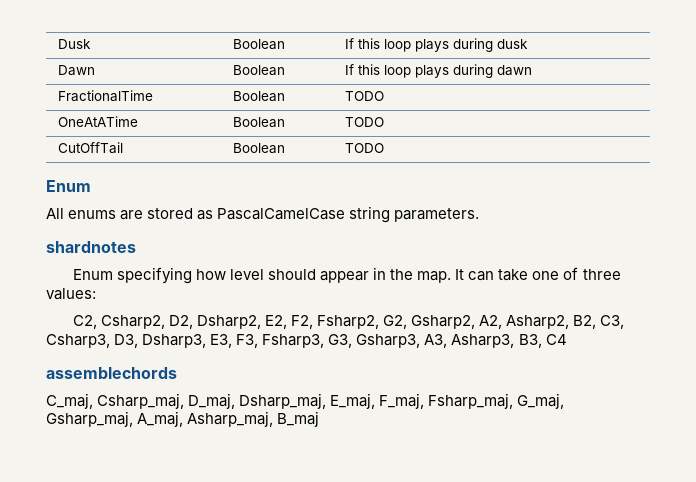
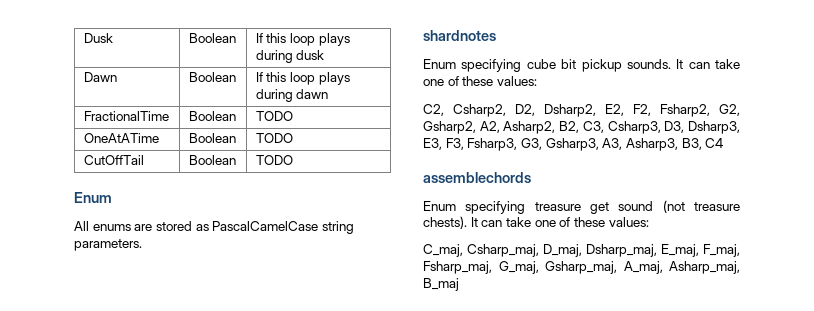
[195,267,621,283] how level should appear in the map. It can take one of three -> [526,59,740,72] [423,76,494,86] cube bit pickup sounds. It can take one of these
(177, 373) none -> [423,200,740,214] [423,216,649,229] // Enum specifying treasure get sound (not treasure chests). It can take one of these values:

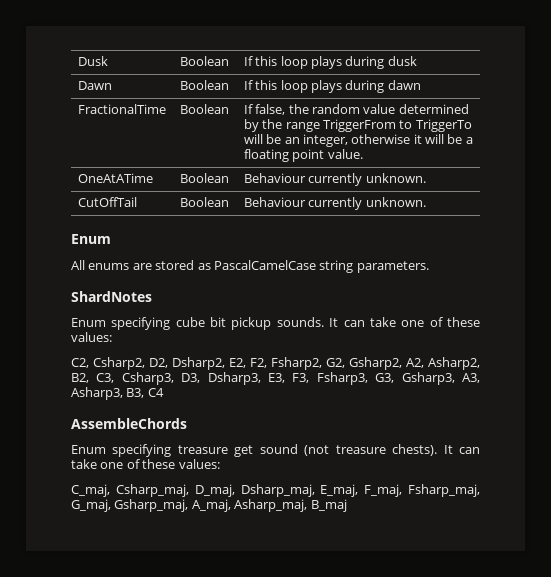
[255,111,293,121] TODO -> [243,104,469,115] [243,119,472,132] [243,134,473,147] [243,149,363,162] If false, the random value determined by the range TriggerFrom to TriggerTo will be an integer, otherwise it will be a floating point value.
[255,133,293,143] TODO -> [243,173,426,186] Behaviour currently unknown.
[255,155,293,165] TODO -> [243,197,426,210] Behaviour currently unknown.
[423,30,496,41] shardnotes -> [71,291,152,302] ShardNotes
[423,172,531,183] assemblechords -> [71,418,187,429] AssembleChords

